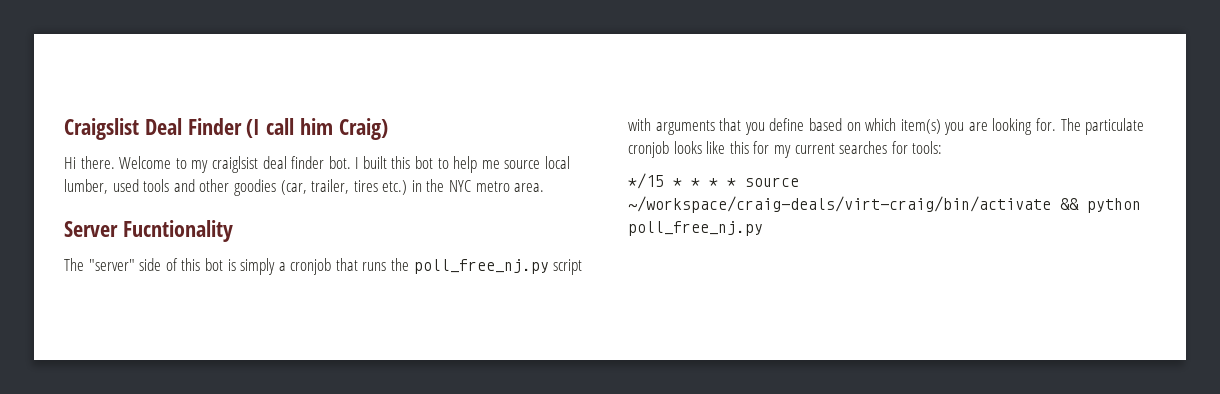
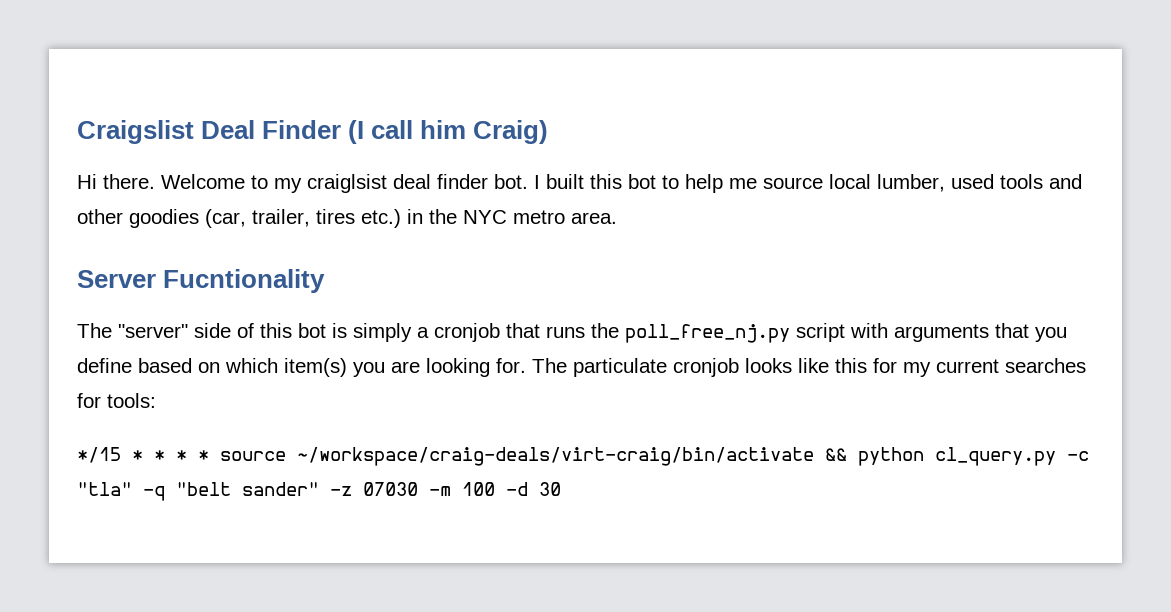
[628,221,763,236] poll_free_nj.py -> [935,447,1089,466] [77,482,561,501] cl_query.py -c "tla" -q "belt sander" -z 07030 -m 100 -d 30

